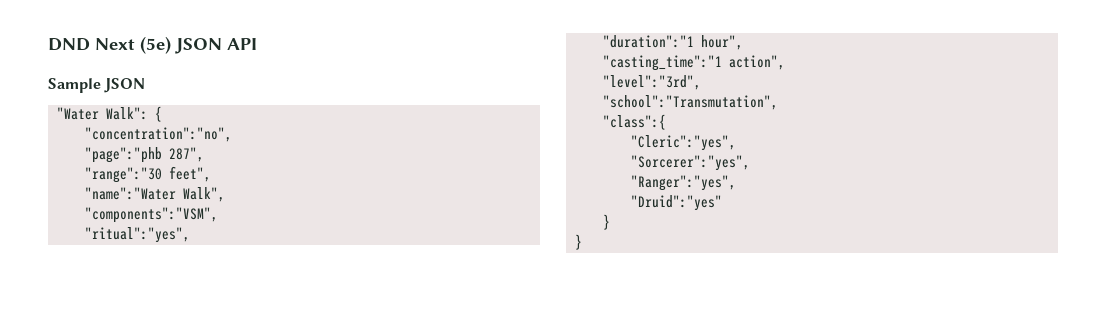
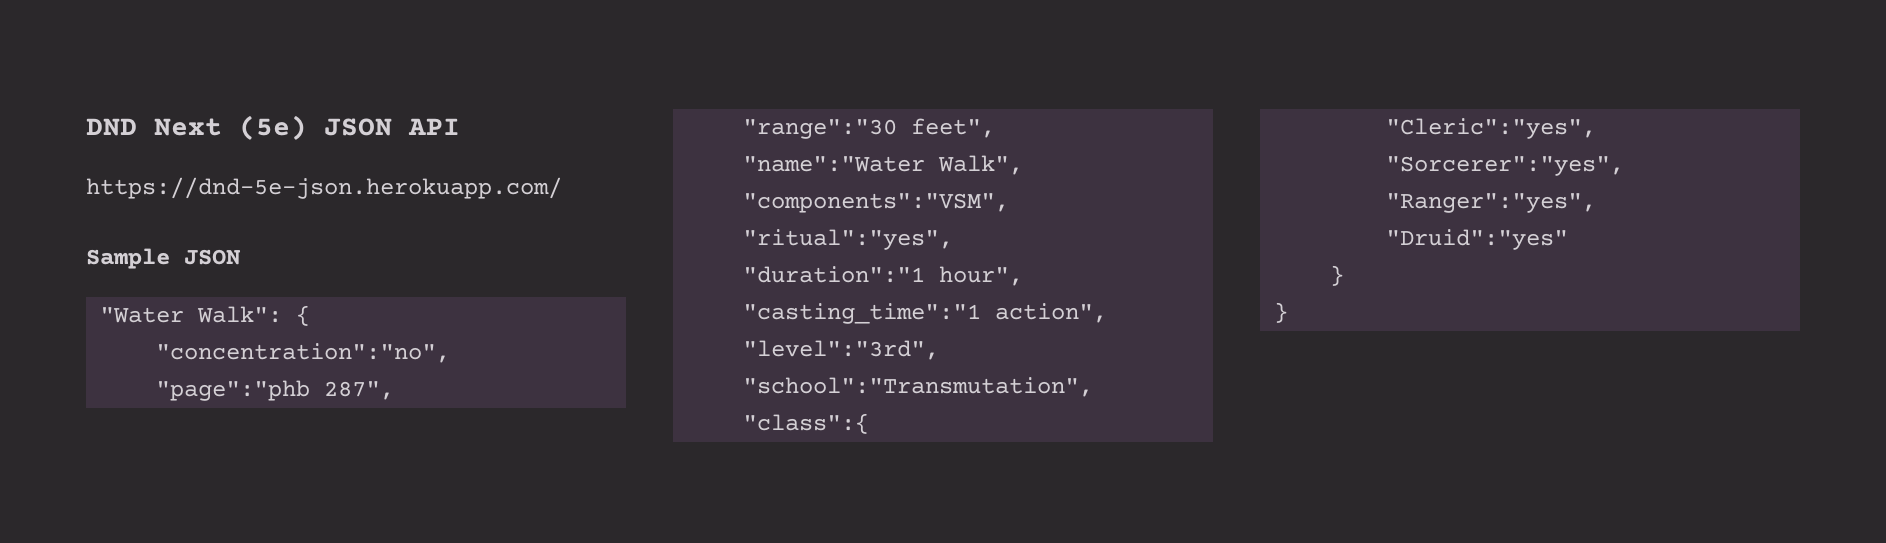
(257, 44) none -> [86,177,562,199] // https://dnd-5e-json.herokuapp.com/

